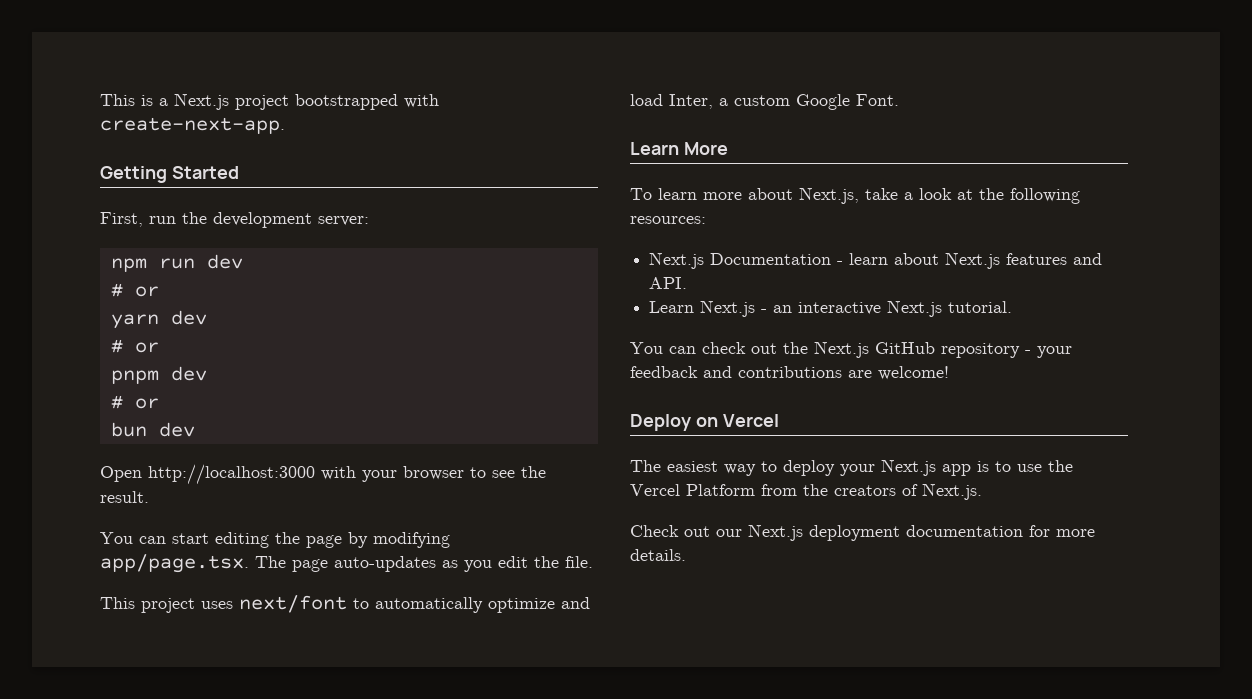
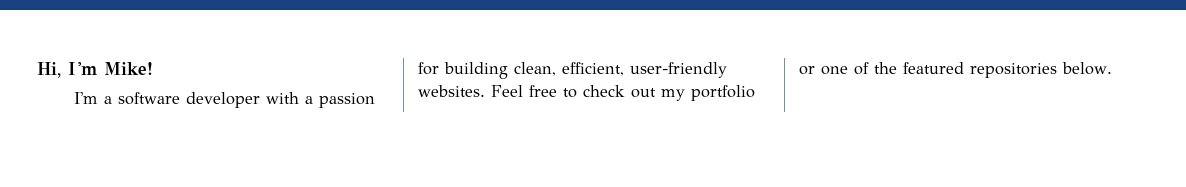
[100,93,439,110] [100,117,285,134] [100,166,239,183] [100,212,369,228] [110,254,243,272] [110,283,159,297] [110,310,207,329] [110,339,159,353] [110,366,207,384] [110,395,159,409] [110,422,195,437] [100,464,546,485] [100,491,149,503] [100,532,450,548] [100,554,593,573] [100,595,590,613] [630,94,899,110] [630,142,728,155] [630,187,1080,204] [630,216,706,224] [649,252,1103,269] [649,277,688,289] [649,300,1013,317] [630,341,1072,358] [630,366,949,380] [630,414,779,431] [630,459,1073,476] [630,483,982,500] [630,524,1095,541] [630,549,686,561] This is a Next.js project bootstrapped with create-next-app. // Getting Started // First, run the development server: // npm run dev // # or // yarn dev // # or // pnpm dev // # or // bun dev // Open http://localhost:3000 with your browser to see the result. // You can start editing the page by modifying app/page.tsx. The page auto-updates as you edit the file. // This project uses next/font to automatically optimize and load Inter, a custom Google Font. // Learn More // To learn more about Next.js, take a look at the following resources: // Next.js Documentation - learn about Next.js features and API. // Learn Next.js - an interactive Next.js tutorial. // You can check out the Next.js GitHub repository - your feedback and contributions are welcome! // Deploy on Vercel // The easiest way to deploy your Next.js app is to use the Vercel Platform from the creators of Next.js. // Check out our Next.js deployment documentation for more details. -> [37,62,153,78] [73,92,375,108] [418,62,727,79] [418,85,755,101] [799,62,1112,78] Hi, I'm Mike! // I'm a software developer with a passion for building clean, efficient, user-friendly websites. Feel free to check out my portfolio or one of the featured repositories below.

